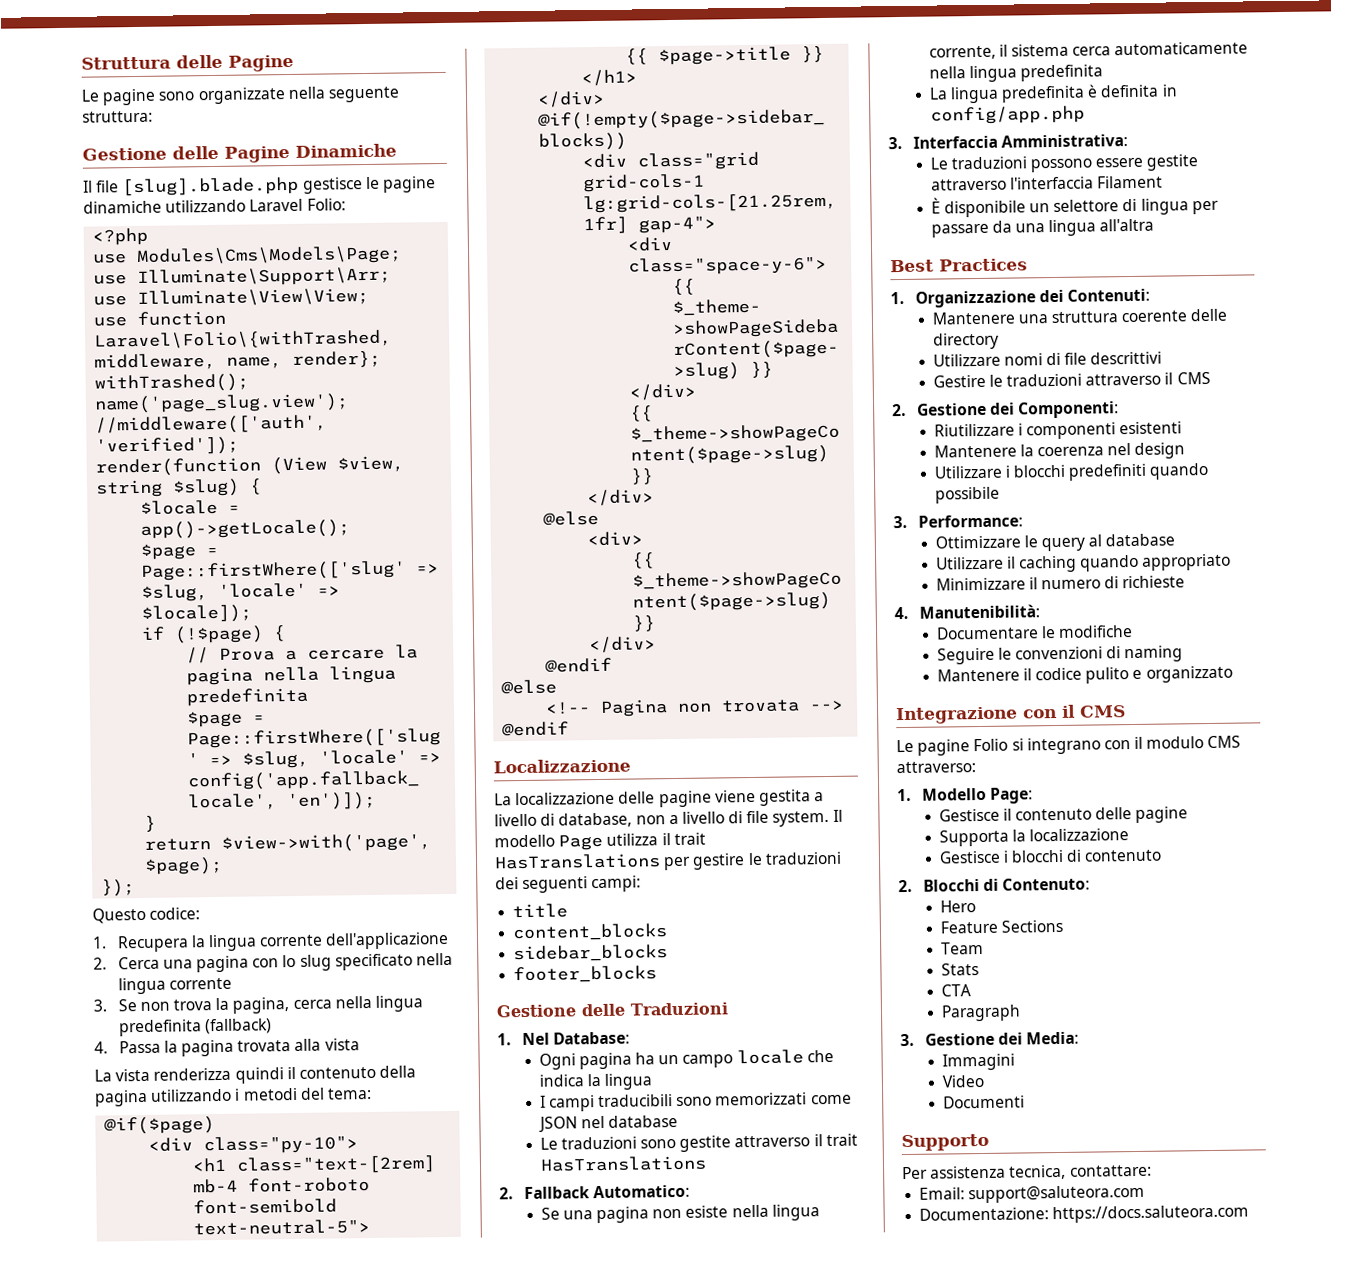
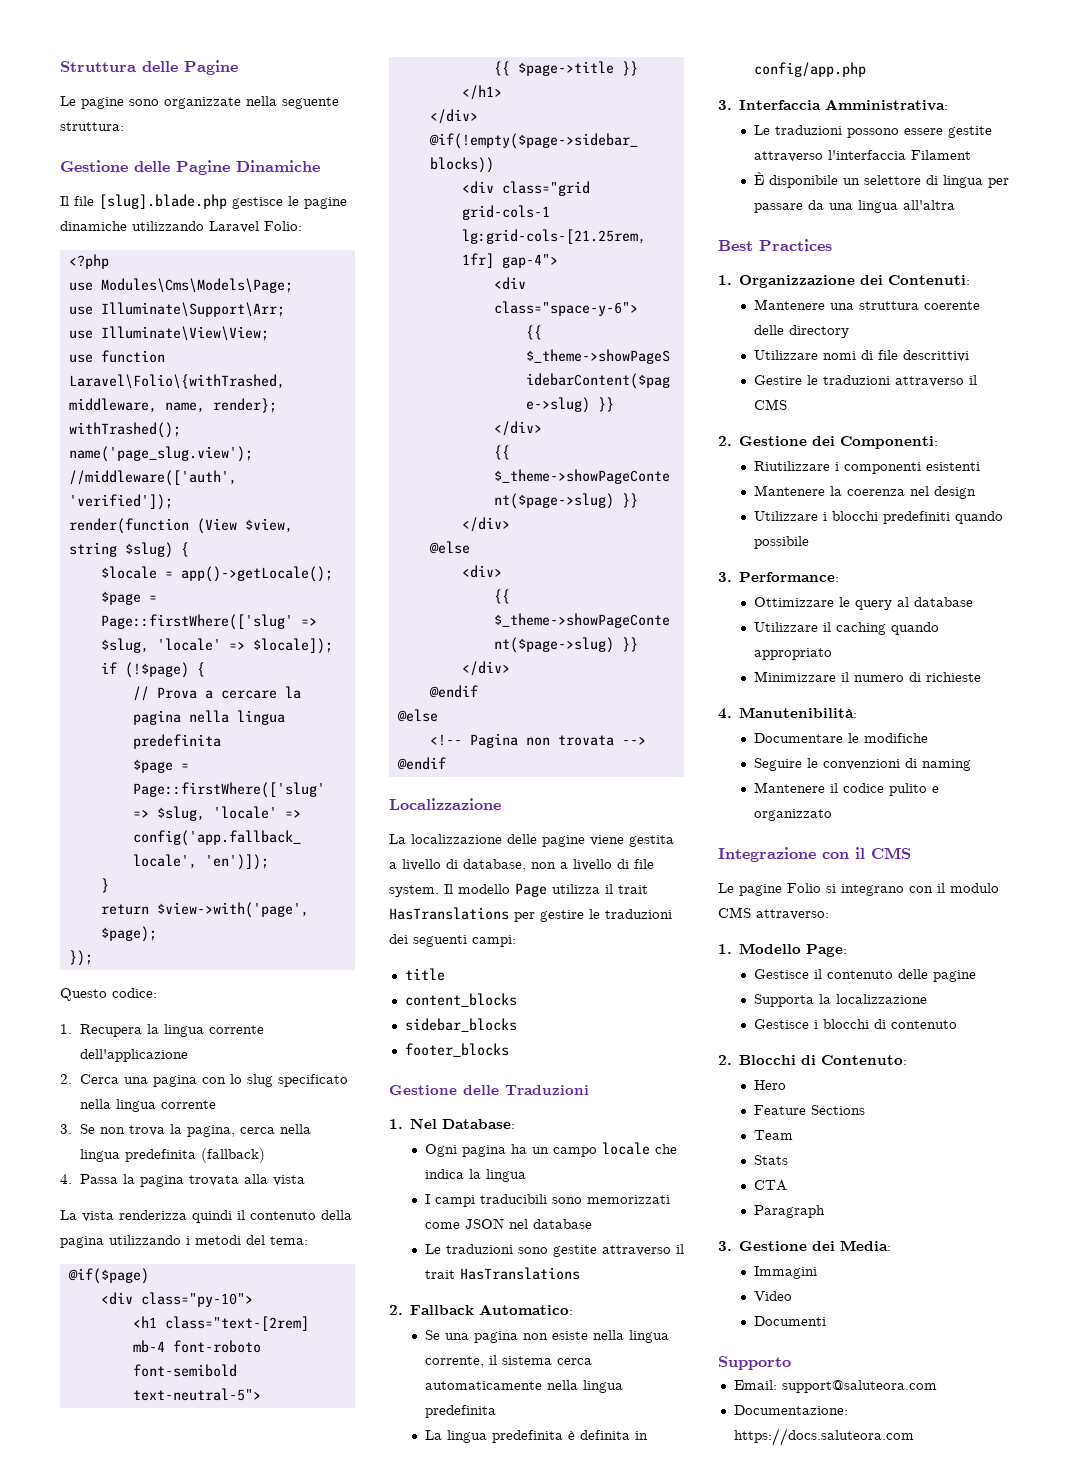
[902,1164,1152,1180] // Per assistenza tecnica, contattare: -> (791, 1363) none

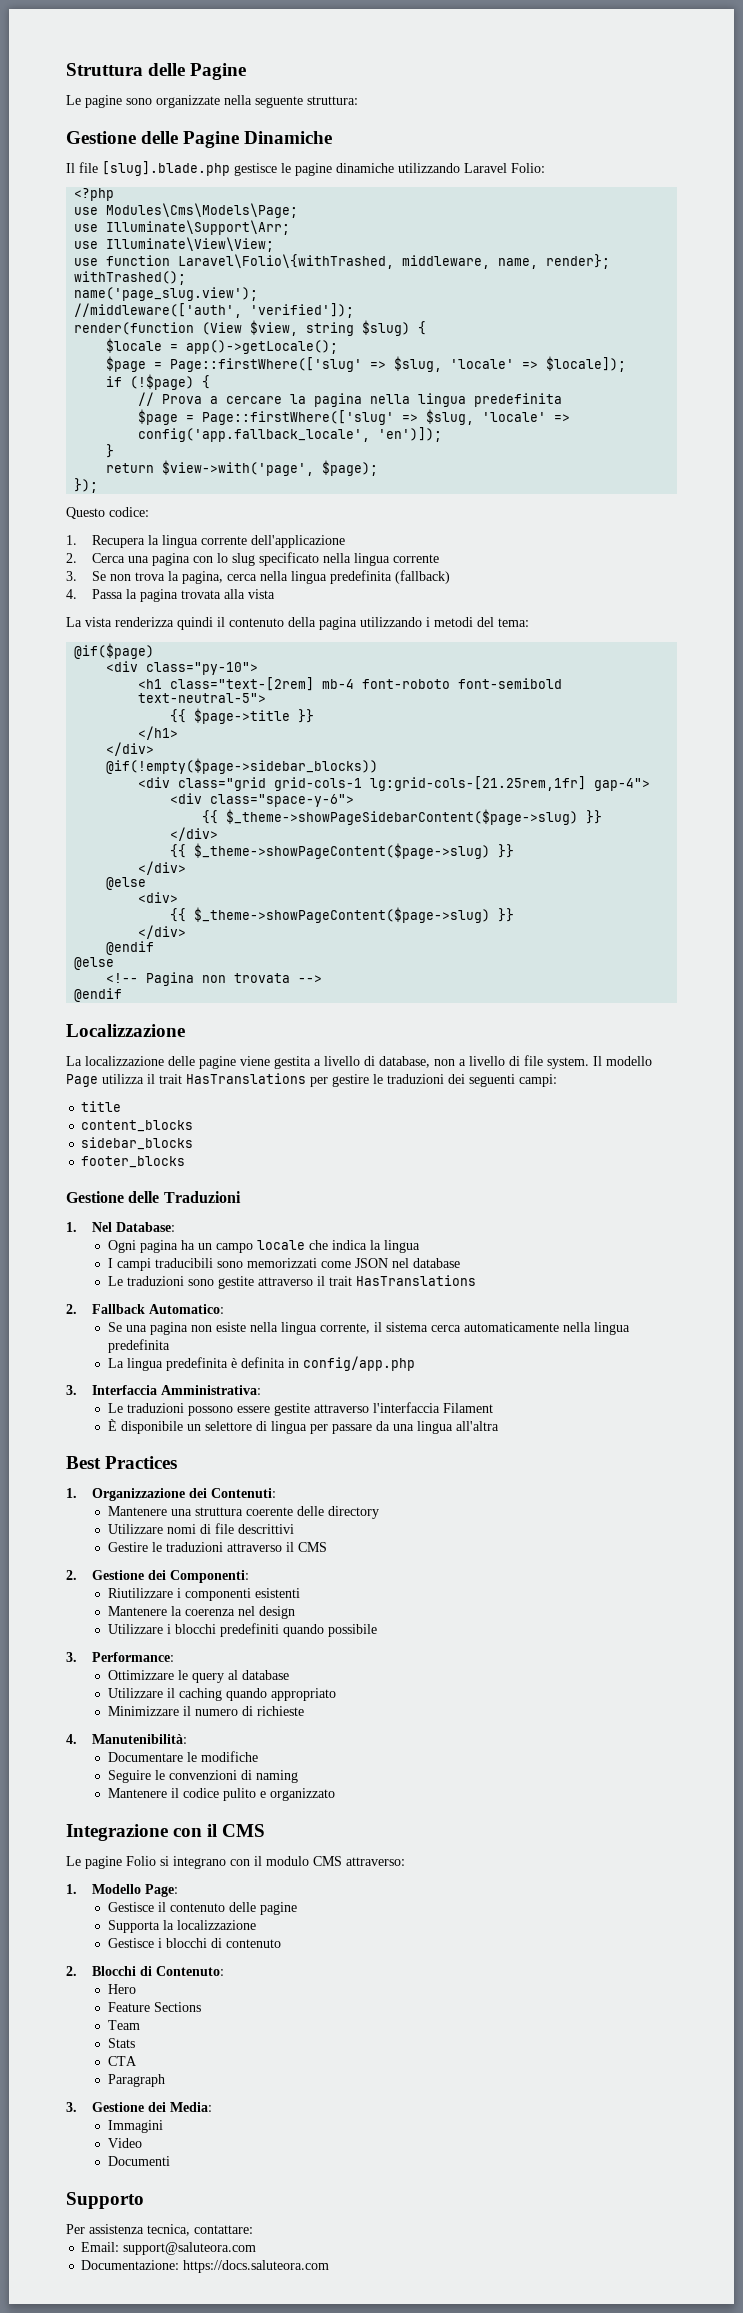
(791, 1363) none -> [66,2224,253,2236] // Per assistenza tecnica, contattare:

